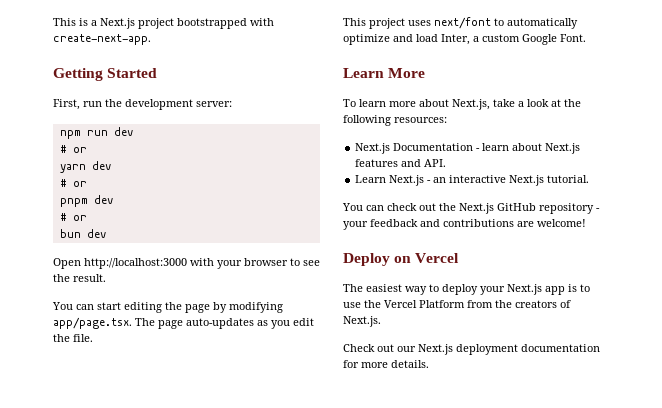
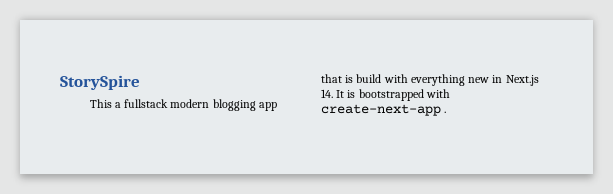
[53,18,274,29] [53,34,151,45] [53,68,158,81] [53,99,232,110] [59,127,133,139] [59,145,87,153] [59,161,111,173] [59,179,87,187] [59,195,113,207] [59,213,87,221] [59,229,106,238] [53,258,320,269] [53,274,106,282] [52,302,283,313] [53,317,314,329] [53,334,93,342] [343,17,578,29] [343,34,586,45] [343,68,426,78] [343,99,581,110] [343,115,447,126] [355,143,581,154] [355,159,447,167] [355,175,590,186] [342,203,600,214] [343,219,586,230] [343,253,460,266] [343,284,590,295] [343,300,571,308] [343,316,381,327] [343,344,600,355] [343,360,429,368] This is a Next.js project bootstrapped with create-next-app. // Getting Started // First, run the development server: // npm run dev // # or // yarn dev // # or // pnpm dev // # or // bun dev // Open http://localhost:3000 with your browser to see the result. // You can start editing the page by modifying app/page.tsx. The page auto-updates as you edit the file. // This project uses next/font to automatically optimize and load Inter, a custom Google Font. // Learn More // To learn more about Next.js, take a look at the following resources: // Next.js Documentation - learn about Next.js features and API. // Learn Next.js - an interactive Next.js tutorial. // You can check out the Next.js GitHub repository - your feedback and contributions are welcome! // Deploy on Vercel // The easiest way to deploy your Next.js app is to use the Vercel Platform from the creators of Next.js. // Check out our Next.js deployment documentation for more details. -> [60,75,140,90] [89,99,277,111] [321,74,539,86] [321,89,450,101] [321,104,447,116] StorySpire // This a fullstack modern blogging app that is build with everything new in Next.js 14. It is bootstrapped with create-next-app .

